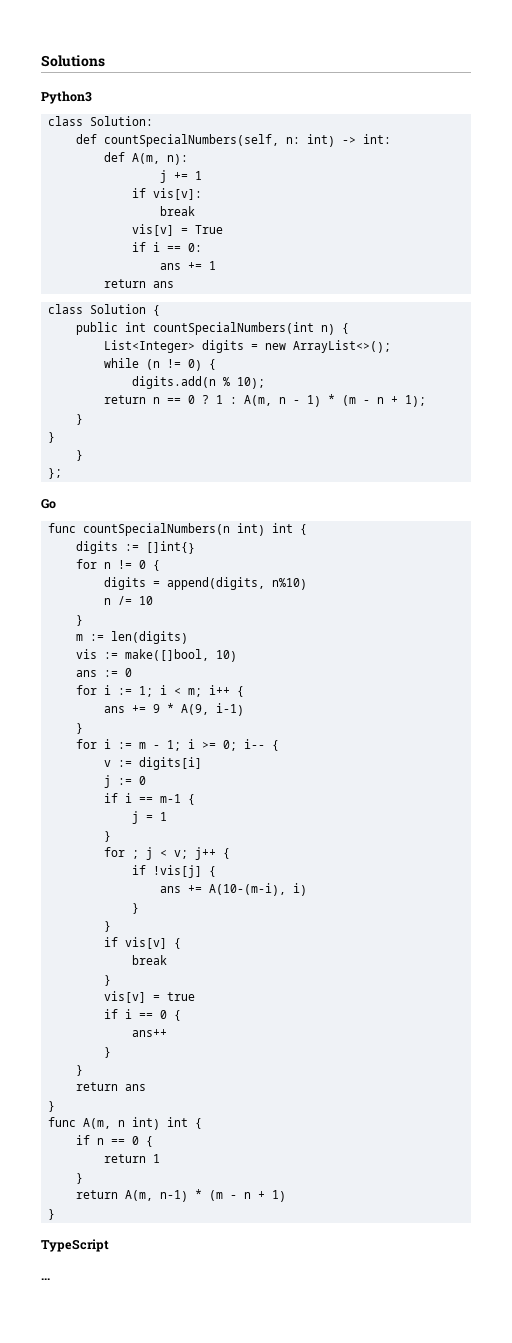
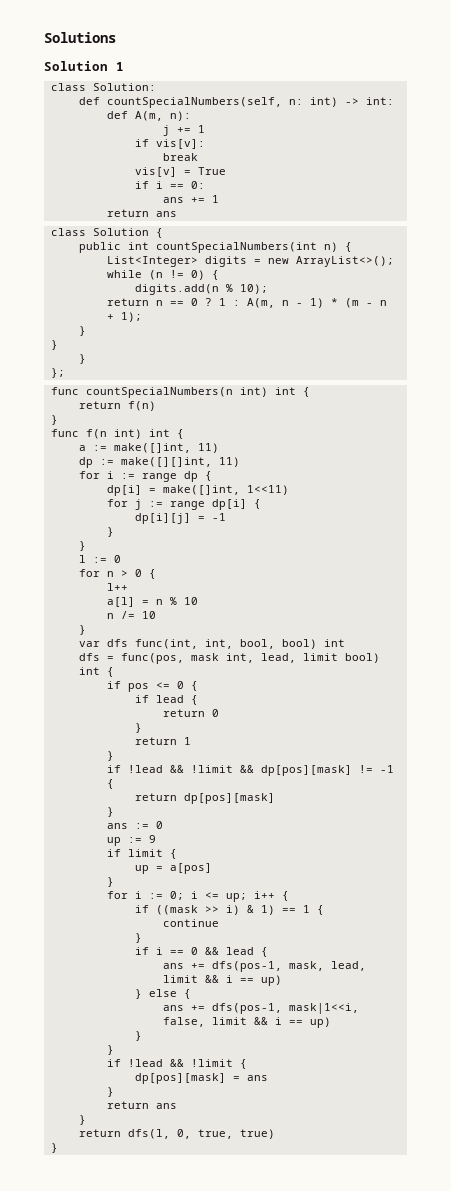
[41,91,92,104] Python3 -> [44,61,124,71] Solution 1
[41,499,56,509] // Go -> (65, 373) none
[76,541,196,554] digits := []int{} -> [78,401,156,411] [50,415,58,425] [50,429,184,439] [78,443,219,453] [78,457,240,468] [78,471,212,482] [106,485,289,496] [106,499,261,510] [134,513,226,524] [106,527,114,537] [78,541,86,551] [78,555,121,563] return f(n) // } // func f(n int) int { // a := make([]int, 11) // dp := make([][]int, 11) // for i := range dp { // dp[i] = make([]int, 1<<11) // for j := range dp[i] { // dp[i][j] = -1 // } // } // l := 0
[118,560,161,571] [104,577,308,590] [104,596,154,605] [76,615,84,626] [76,631,189,644] [76,649,238,662] [76,668,133,677] [76,685,245,697] [104,703,245,716] [76,723,84,734] [76,739,280,751] [104,757,203,770] [104,775,147,788] [104,793,196,805] [132,811,168,824] [104,831,112,842] [104,847,231,860] [132,865,217,878] [160,883,308,896] [132,903,140,914] [104,921,112,932] [104,937,182,949] [132,955,168,965] [104,975,112,986] [104,991,196,1003] [104,1009,182,1021] [132,1029,168,1037] [104,1047,112,1058] [76,1065,84,1076] [76,1082,147,1091] [48,1101,56,1112] [48,1117,203,1130] [76,1135,154,1147] [104,1154,161,1163] [76,1173,84,1184] [76,1189,287,1202] [48,1209,56,1220] [41,1239,109,1252] [41,1278,50,1280] != 0 { // digits = append(digits, n%10) // n /= 10 // } // m := len(digits) // vis := make([]bool, 10) // ans := 0 // for i := 1; i < m; i++ { // ans += 9 * A(9, i-1) // } // for i := m - 1; i >= 0; i-- { // v := digits[i] // j := 0 // if i == m-1 { // j = 1 // } // for ; j < v; j++ { // if !vis[j] { // ans += A(10-(m-i), i) // } // } // if vis[v] { // break // } // vis[v] = true // if i == 0 { // ans++ // } // } // return ans // } // func A(m, n int) int { // if n == 0 { // return 1 // } // return A(m, n-1) * (m - n + 1) // } // TypeScript // ... -> [120,569,156,579] [106,583,128,591] [106,597,198,607] [106,611,156,619] [78,625,86,635] [78,639,345,649] [78,653,380,664] [78,667,114,677] [106,681,198,692] [134,695,198,705] [162,709,219,717] [134,723,142,733] [134,737,191,745] [106,751,114,761] [106,765,394,776] [106,779,114,789] [134,793,275,804] [106,807,114,817] [106,821,163,829] [106,835,156,846] [106,849,177,859] [134,863,212,874] [106,877,114,887] [106,891,289,902] [134,905,324,915] [162,919,219,927] [134,933,142,943] [134,947,268,957] [162,961,366,972] [162,975,282,986] [134,989,191,999] [162,1003,359,1014] [162,1017,331,1028] [134,1031,142,1041] [106,1045,114,1055] [106,1059,247,1069] [134,1073,268,1084] [106,1087,114,1097] [106,1101,177,1109] [78,1115,86,1125] [78,1129,275,1139] [50,1143,58,1153] > 0 { // l++ // a[l] = n % 10 // n /= 10 // } // var dfs func(int, int, bool, bool) int // dfs = func(pos, mask int, lead, limit bool) int { // if pos <= 0 { // if lead { // return 0 // } // return 1 // } // if !lead && !limit && dp[pos][mask] != -1 { // return dp[pos][mask] // } // ans := 0 // up := 9 // if limit { // up = a[pos] // } // for i := 0; i <= up; i++ { // if ((mask >> i) & 1) == 1 { // continue // } // if i == 0 && lead { // ans += dfs(pos-1, mask, lead, limit && i == up) // } else { // ans += dfs(pos-1, mask|1<<i, false, limit && i == up) // } // } // if !lead && !limit { // dp[pos][mask] = ans // } // return ans // } // return dfs(l, 0, true, true) // }

